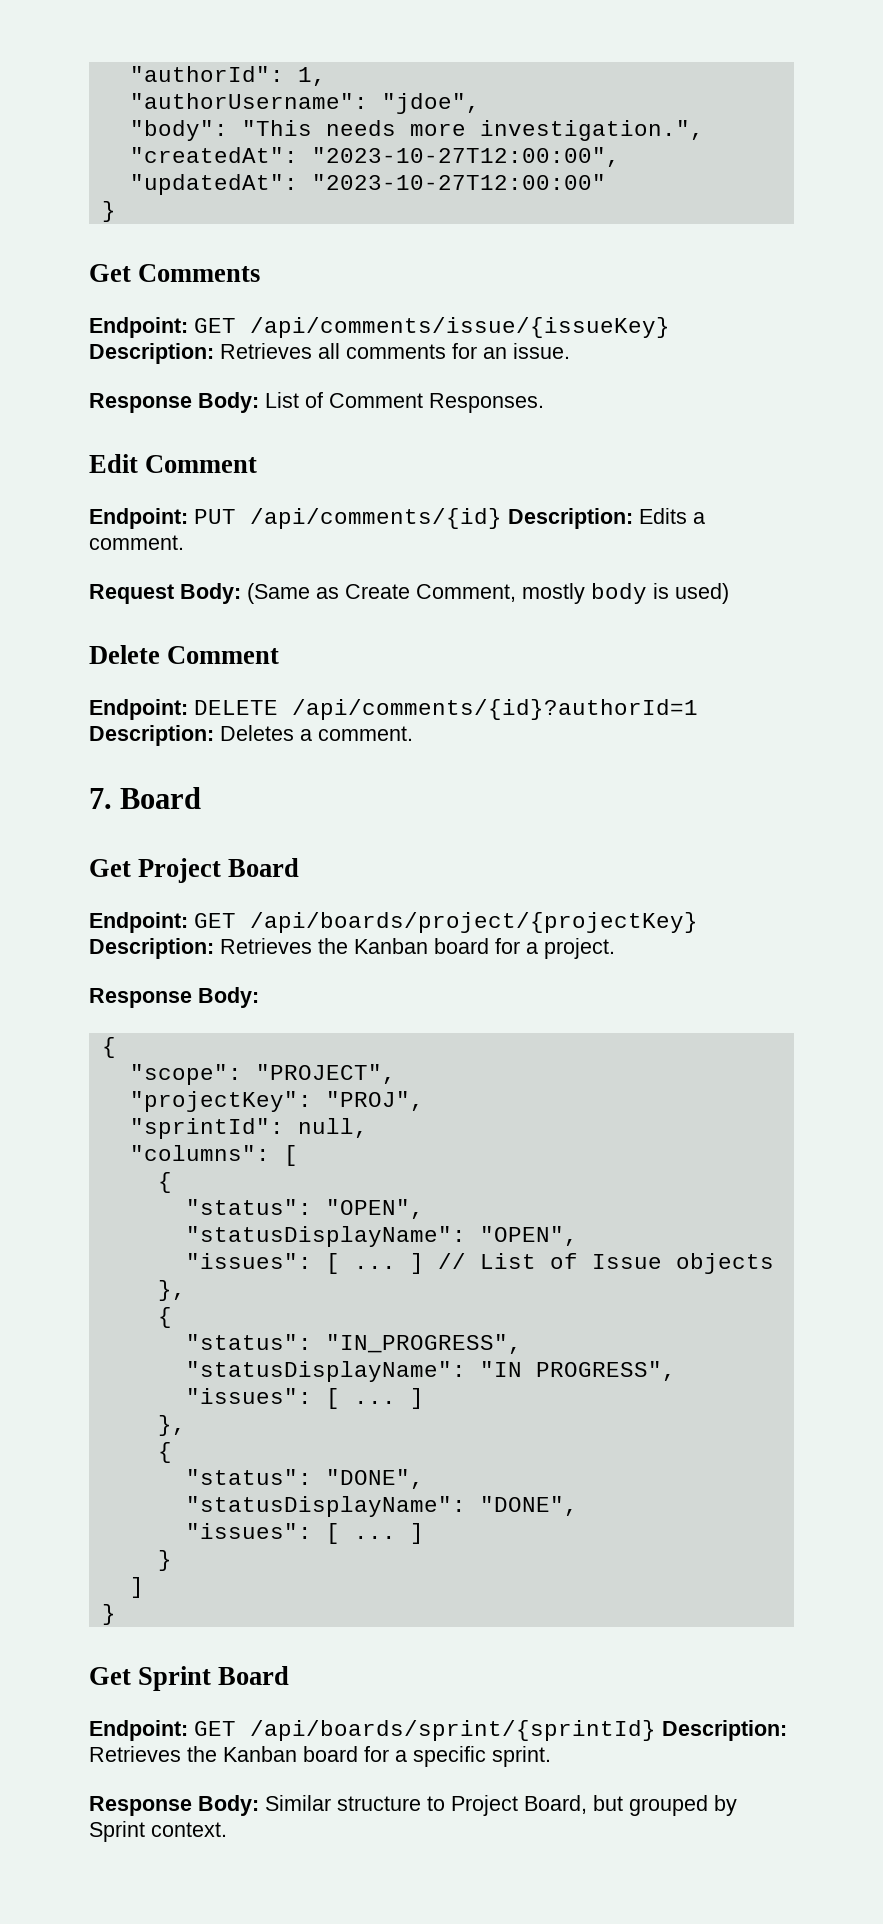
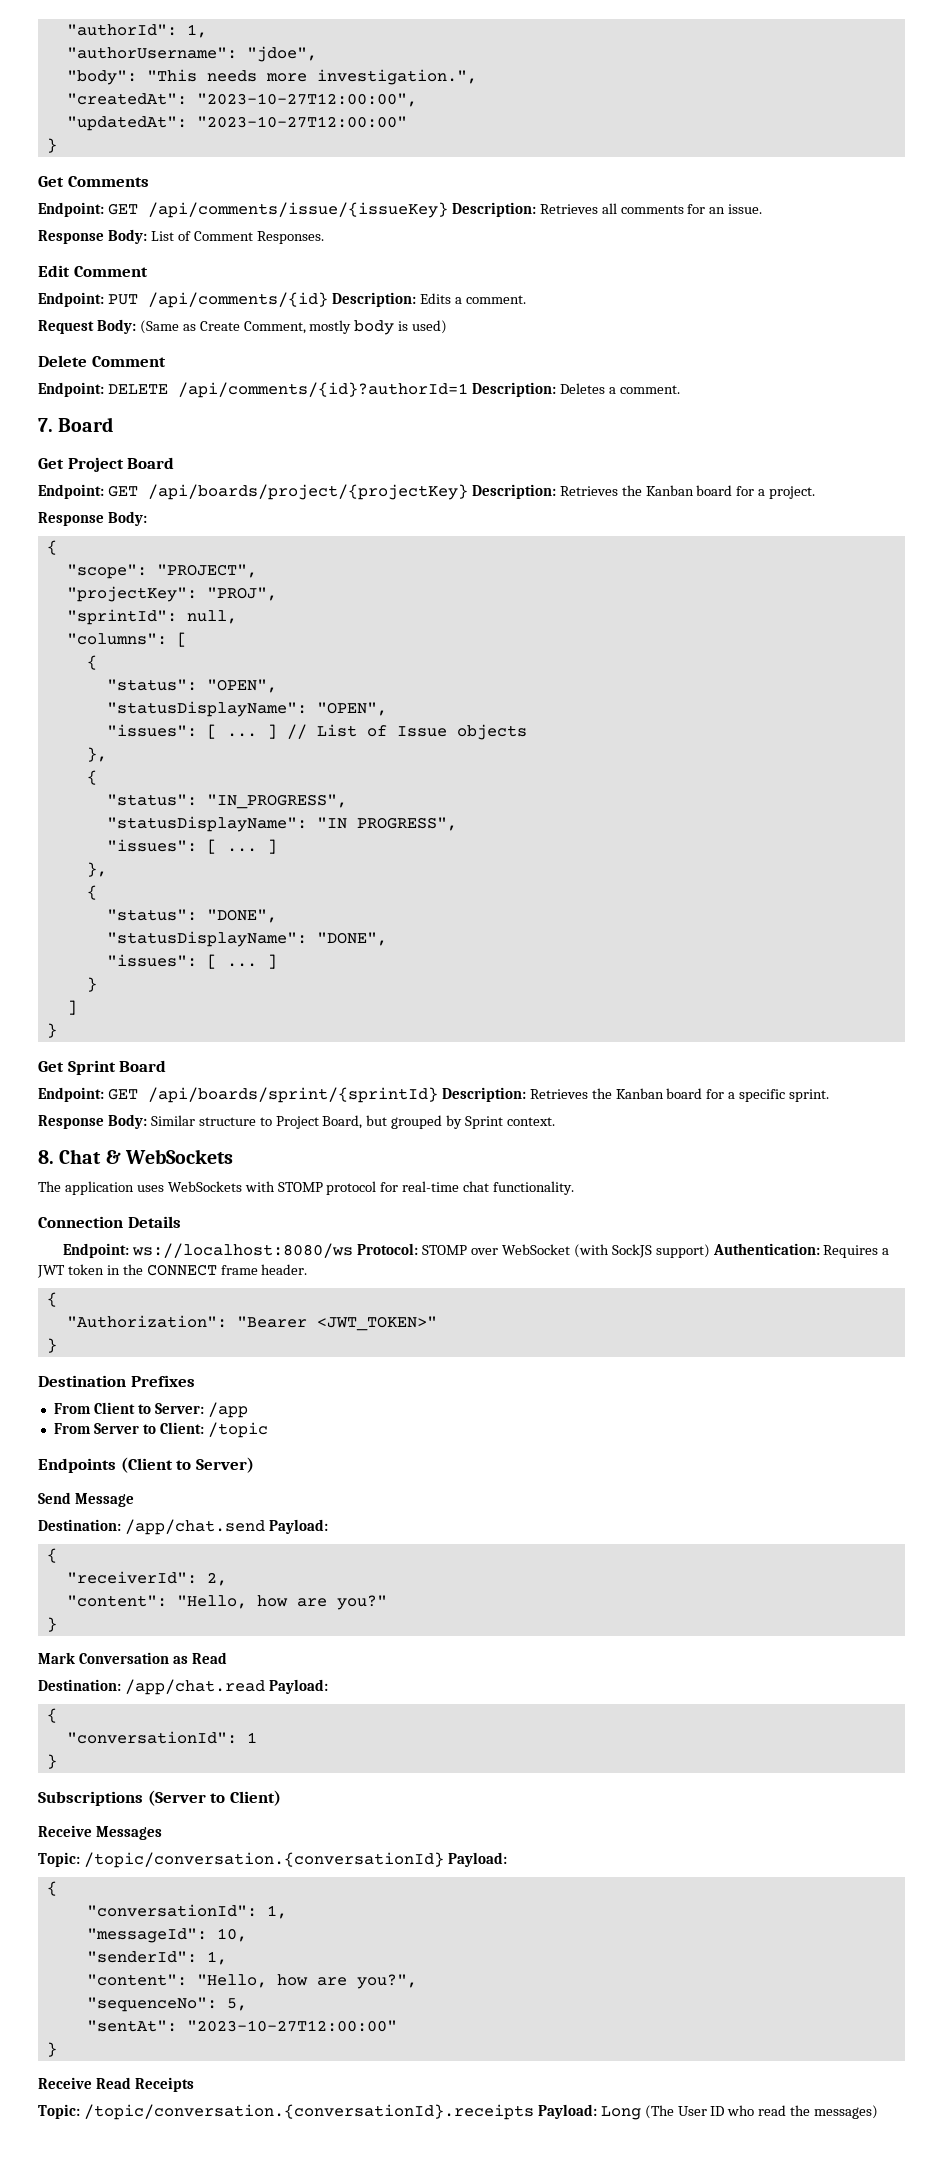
(227, 1829) none -> [38,1149,233,1164] [38,1181,575,1195] [38,1216,181,1228] [63,1243,890,1258] [37,1264,308,1278] [46,1292,57,1307] [66,1315,437,1331] [46,1338,57,1353] [38,1375,195,1387] [53,1402,248,1418] [53,1422,268,1438] [38,1457,254,1473] [38,1492,134,1507] [38,1519,328,1535] [46,1548,57,1563] [66,1571,227,1586] [66,1595,387,1610] [46,1617,57,1632] [38,1652,227,1664] [38,1679,328,1695] [46,1708,57,1723] [66,1731,257,1744] [46,1754,57,1769] [38,1790,281,1806] [38,1825,162,1840] [38,1852,507,1868] [46,1881,57,1896] [86,1904,287,1919] [86,1928,247,1943] [86,1951,227,1965] [86,1974,417,1989] [86,1997,247,2012] [86,2020,397,2032] [46,2042,57,2057] [38,2077,194,2092] [38,2104,879,2120] // 8. Chat & WebSockets // The application uses WebSockets with STOMP protocol for real-time chat functionality. // Connection Details // Endpoint: ws://localhost:8080/ws Protocol: STOMP over WebSocket (with SockJS support) Authentication: Requires a JWT token in the CONNECT frame header. // { // "Authorization": "Bearer <JWT_TOKEN>" // } // Destination Prefixes // From Client to Server: /app // From Server to Client: /topic // Endpoints (Client to Server) // Send Message // Destination: /app/chat.send Payload: // { // "receiverId": 2, // "content": "Hello, how are you?" // } // Mark Conversation as Read // Destination: /app/chat.read Payload: // { // "conversationId": 1 // } // Subscriptions (Server to Client) // Receive Messages // Topic: /topic/conversation.{conversationId} Payload: // { // "conversationId": 1, // "messageId": 10, // "senderId": 1, // "content": "Hello, how are you?", // "sequenceNo": 5, // "sentAt": "2023-10-27T12:00:00" // } // Receive Read Receipts // Topic: /topic/conversation.{conversationId}.receipts Payload: Long (The User ID who read the messages)

